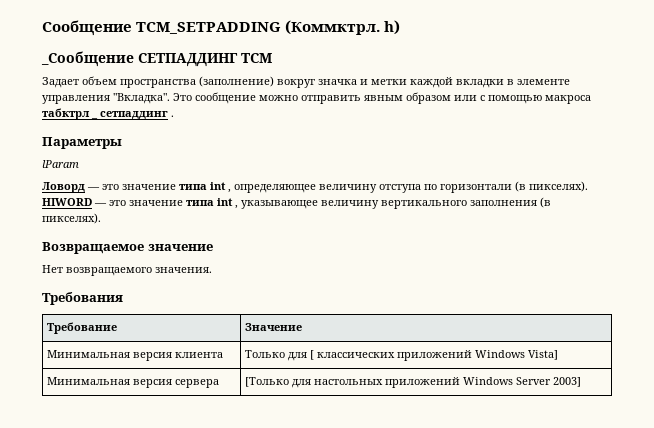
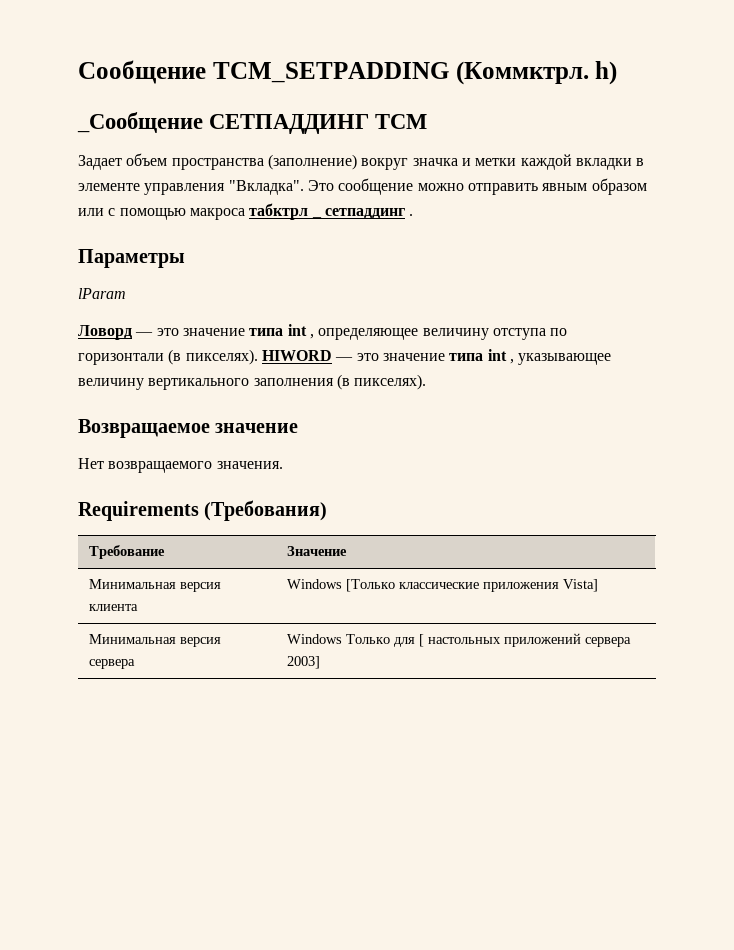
[42,292,123,305] Требования -> [78,500,328,521] Requirements (Требования)
[245,350,559,361] [47,377,220,388] [245,377,552,388] Только для [ классических приложений Windows Vista] // Минимальная версия сервера | [Только для настольных приложений Windows Server -> [287,579,599,592] [89,634,222,647] [89,659,136,669] [287,633,632,647] Windows [Только классические приложения Vista] // Минимальная версия сервера | Windows Только для [ настольных приложений сервера

